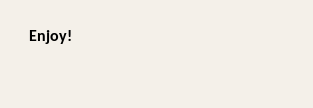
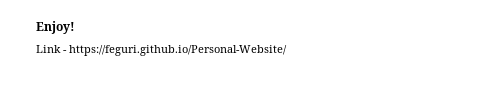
(72, 37) none -> [36,45,287,56] // Link - https://feguri.github.io/Personal-Website/

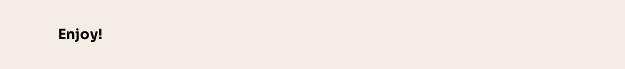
[36,45,287,56] // Link - https://feguri.github.io/Personal-Website/ -> (102, 35) none

